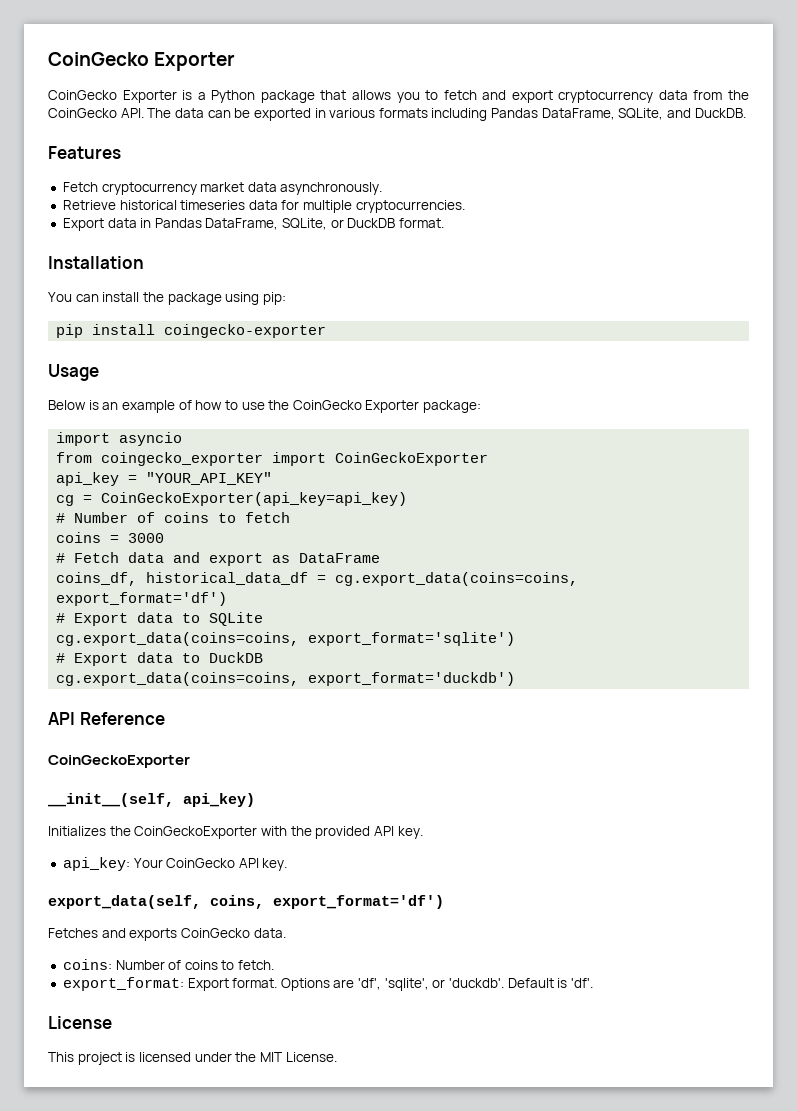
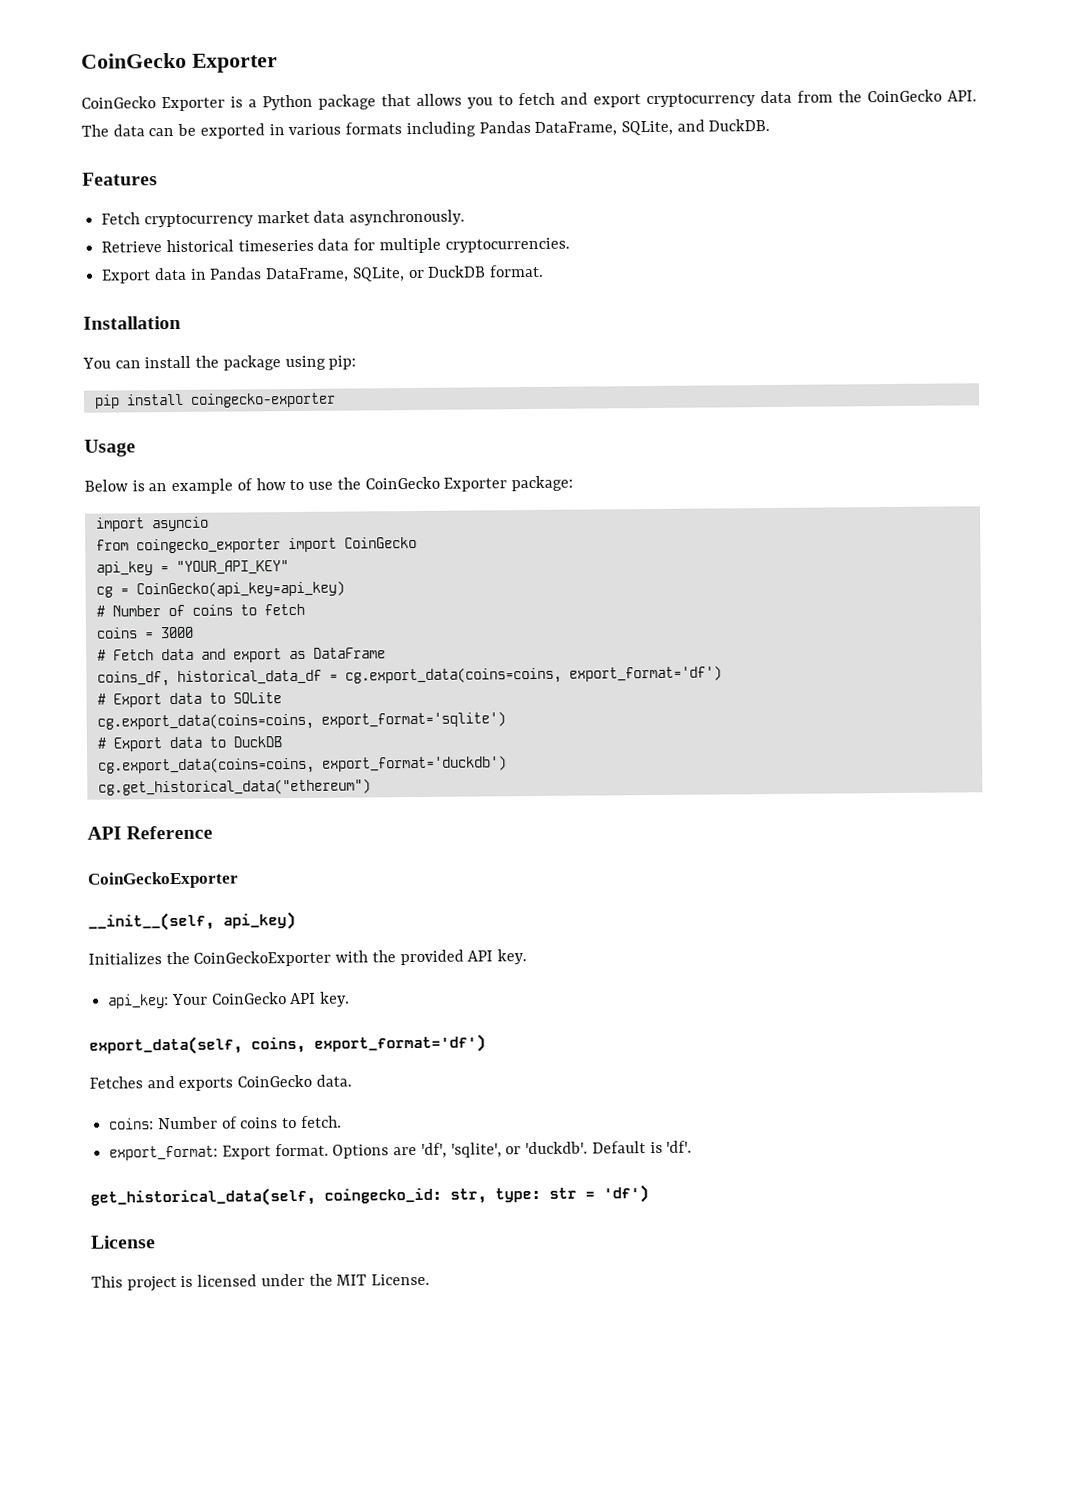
[335,452,489,466] CoinGeckoExporter -> [343,536,417,549] CoinGecko
[101,492,408,506] CoinGeckoExporter(api_key=api_key) -> [135,580,345,598] CoinGecko(api_key=api_key)
(516, 679) none -> [97,778,371,796] // cg.get_historical_data("ethereum")
(593, 983) none -> [90,1185,649,1207] // get_historical_data(self, coingecko_id: str, type: str = 'df')

